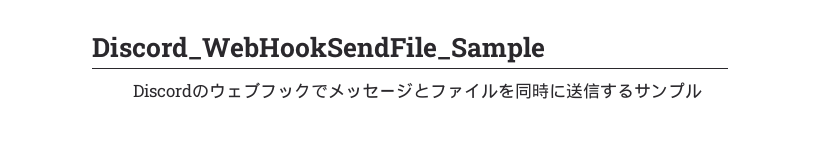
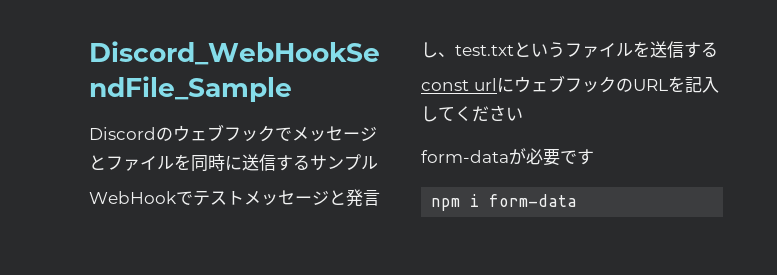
(702, 91) none -> [89,189,380,207] [421,41,718,58] [421,75,719,93] [421,105,523,122] [421,148,594,166] [431,194,578,211] // WebHookでテストメッセージと発言し、test.txtというファイルを送信する // const urlにウェブフックのURLを記入してください // form-dataが必要です // npm i form-data

